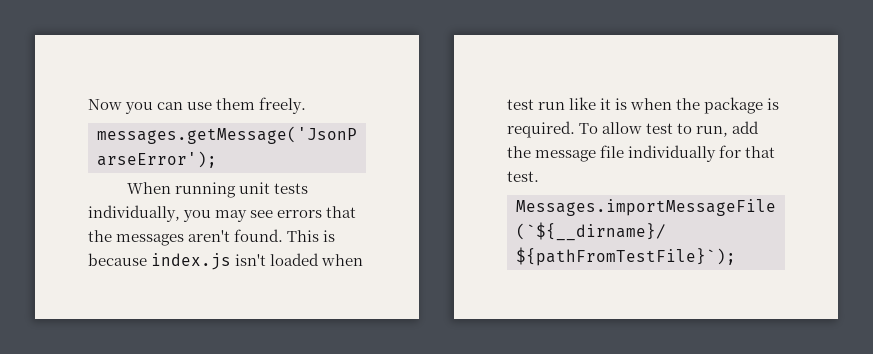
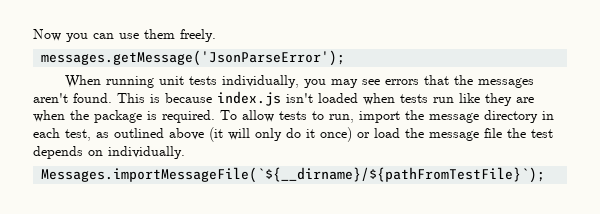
[507,99,534,110] test -> [400,94,428,103] tests
[600,98,628,110] it is -> [485,93,534,106] they are
[646,123,674,134] test -> [279,111,307,120] tests
[732,121,760,134] [507,145,776,162] [507,171,539,182] add the message file individually for that test. -> [359,110,554,123] [33,127,553,142] [33,146,185,159] import the message directory in each test, as outlined above (it will only do it once) or load the message file the test depends on individually.

